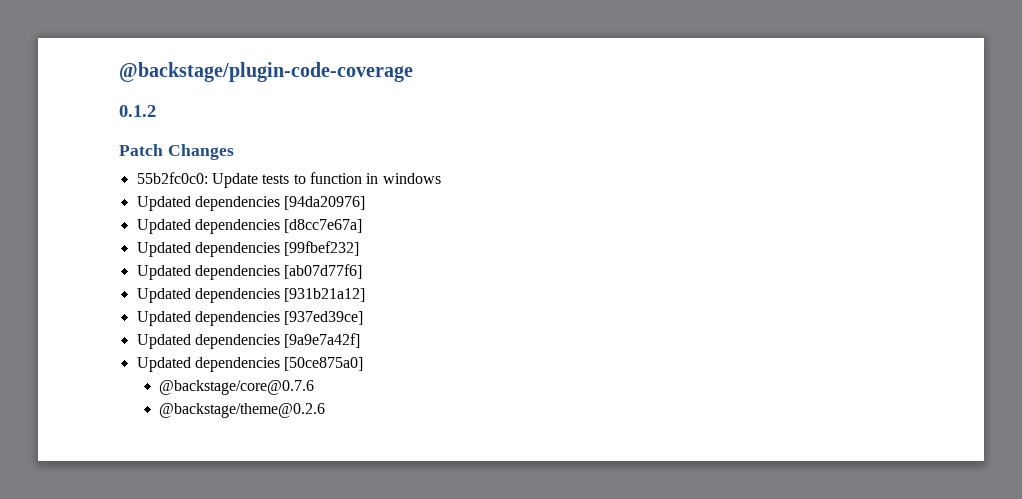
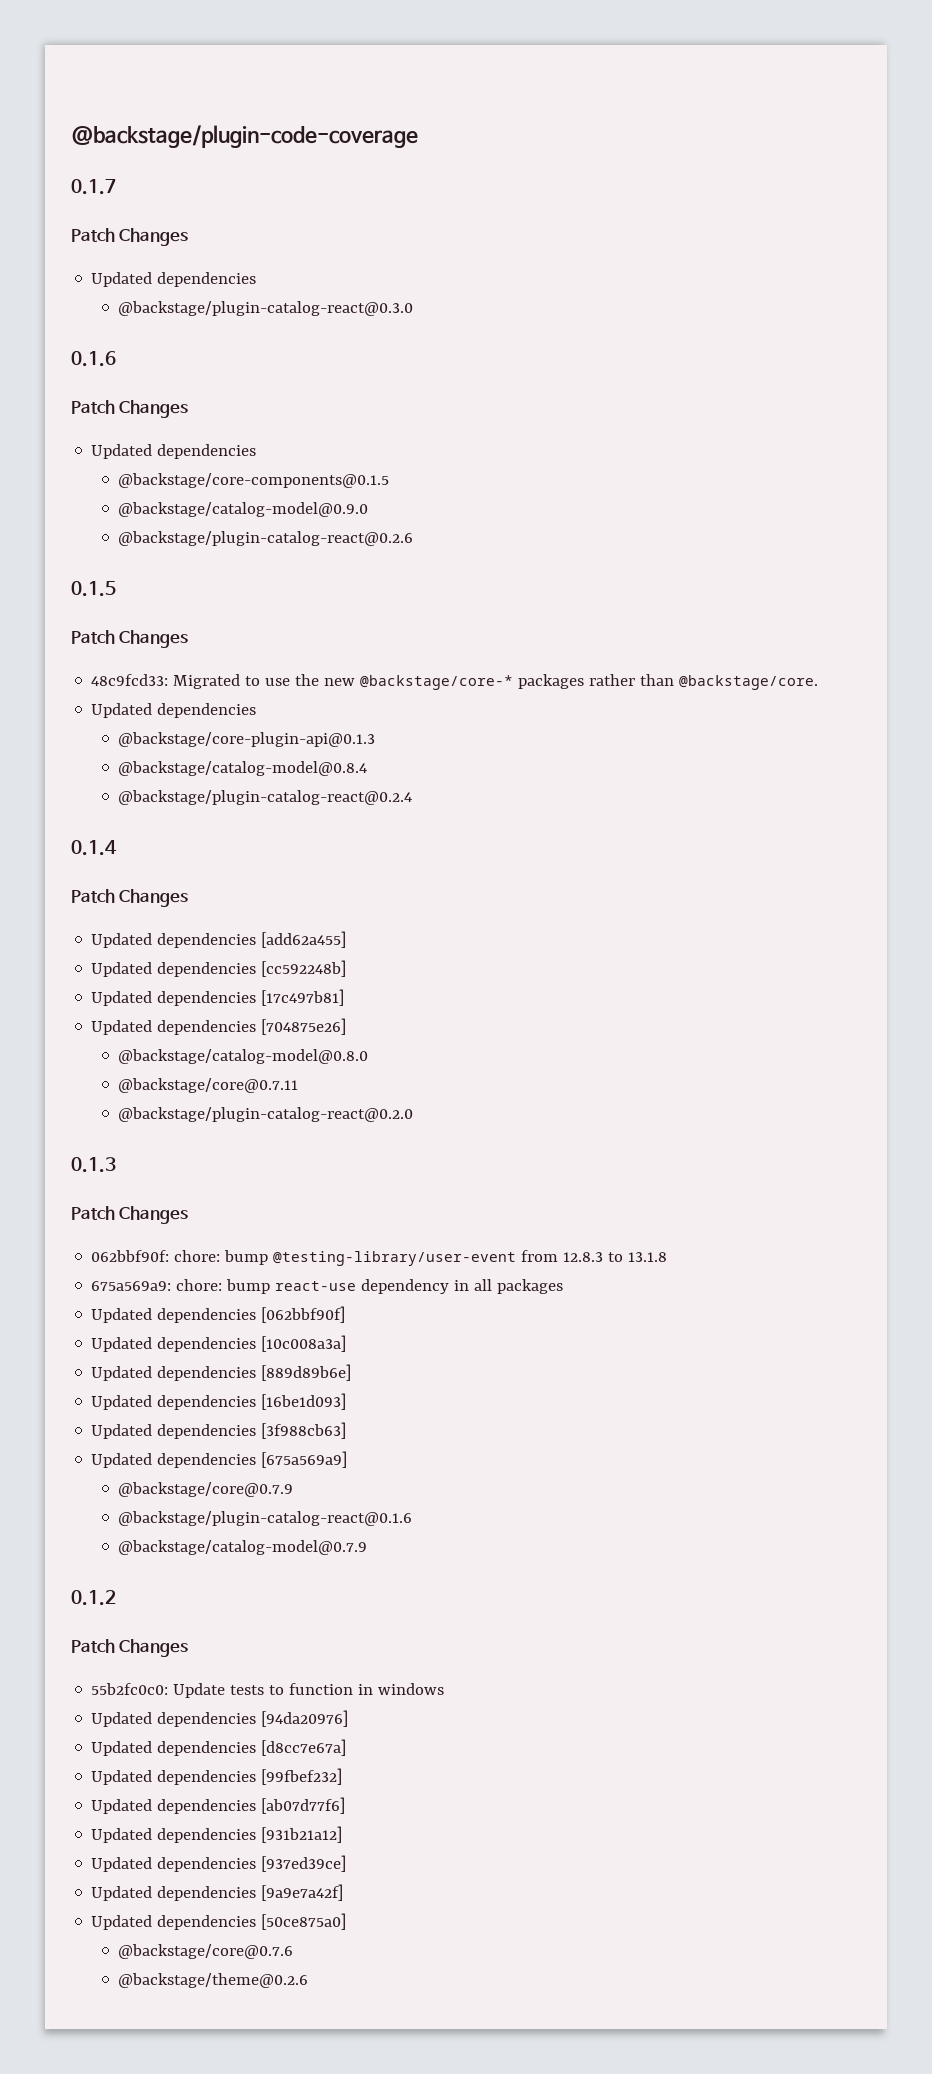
(413, 72) none -> [71,179,116,195] [71,228,189,246] [91,272,257,287] [118,301,414,316] [71,351,116,367] [71,400,189,418] [91,444,257,459] [118,473,390,488] [118,502,369,517] [118,531,414,546] [71,581,116,597] [71,630,189,648] [91,674,819,690] [91,703,257,718] [118,732,376,747] [118,761,368,776] [118,790,413,805] [71,840,117,856] [71,889,189,907] [91,931,347,948] [91,960,347,977] [91,989,345,1006] [91,1018,347,1035] [118,1049,369,1064] [118,1078,299,1093] [118,1107,414,1122] [71,1157,116,1173] [71,1206,189,1224] [91,1250,668,1266] [91,1279,564,1294] [91,1306,346,1323] [91,1335,347,1352] [91,1364,352,1381] [91,1393,347,1410] [91,1422,347,1439] [91,1451,348,1468] [118,1482,294,1497] [118,1511,413,1526] [118,1540,368,1555] // 0.1.7 // Patch Changes // Updated dependencies // @backstage/plugin-catalog-react@0.3.0 // 0.1.6 // Patch Changes // Updated dependencies // @backstage/core-components@0.1.5 // @backstage/catalog-model@0.9.0 // @backstage/plugin-catalog-react@0.2.6 // 0.1.5 // Patch Changes // 48c9fcd33: Migrated to use the new @backstage/core-* packages rather than @backstage/core. // Updated dependencies // @backstage/core-plugin-api@0.1.3 // @backstage/catalog-model@0.8.4 // @backstage/plugin-catalog-react@0.2.4 // 0.1.4 // Patch Changes // Updated dependencies [add62a455] // Updated dependencies [cc592248b] // Updated dependencies [17c497b81] // Updated dependencies [704875e26] // @backstage/catalog-model@0.8.0 // @backstage/core@0.7.11 // @backstage/plugin-catalog-react@0.2.0 // 0.1.3 // Patch Changes // 062bbf90f: chore: bump @testing-library/user-event from 12.8.3 to 13.1.8 // 675a569a9: chore: bump react-use dependency in all packages // Updated dependencies [062bbf90f] // Updated dependencies [10c008a3a] // Updated dependencies [889d89b6e] // Updated dependencies [16be1d093] // Updated dependencies [3f988cb63] // Updated dependencies [675a569a9] // @backstage/core@0.7.9 // @backstage/plugin-catalog-react@0.1.6 // @backstage/catalog-model@0.7.9

